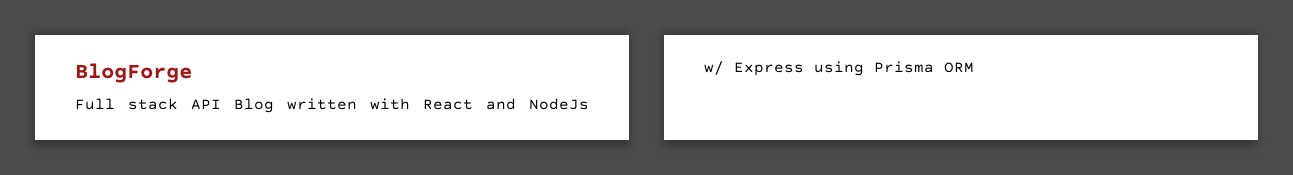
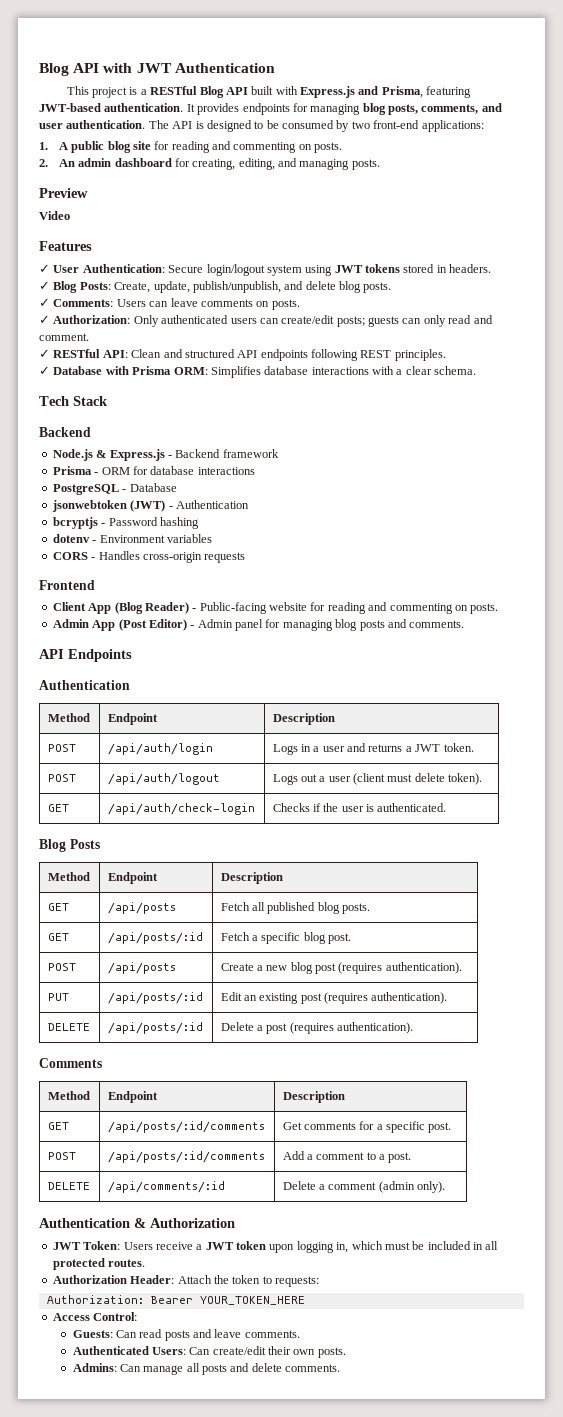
[75,63,192,83] [75,98,589,113] [704,61,974,76] BlogForge // Full stack API Blog written with React and NodeJs w/ Express using Prisma ORM -> [39,63,275,76] [66,86,472,98] [39,103,502,115] [39,120,484,132] [39,141,343,153] [39,158,380,170] [39,188,88,198] [39,211,70,220] [39,241,92,251] [39,264,492,276] [39,281,392,293] [39,298,300,310] [39,315,493,327] [39,333,89,341] [39,349,446,361] [39,366,477,378] [39,396,108,406] [39,427,91,437] [52,449,279,461] [52,466,255,475] [52,483,177,495] [51,500,249,512] [52,517,199,529] [52,534,212,543] [52,551,246,563] [39,580,95,590] [52,602,499,614] [52,619,465,631] [39,649,132,662] [39,680,130,690] [47,713,90,722] [107,713,158,725] [272,713,335,725] [47,744,76,752] [107,743,213,755] [272,743,474,755] [47,774,76,782] [107,773,220,785] [272,773,483,785] [47,804,69,812] [107,803,255,815] [272,803,447,812] [39,839,100,852] [47,872,90,881] [107,872,158,884] [220,872,283,884] [47,903,69,911] [107,902,176,914] [220,902,371,914] [47,933,69,941] [107,932,203,944] [220,932,352,944] [47,963,76,971] [107,962,176,974] [220,962,462,974] [47,993,69,1001] [107,992,203,1004] [220,992,448,1004] [47,1023,90,1031] [107,1022,203,1034] [220,1022,414,1034] [39,1058,102,1068] [47,1091,90,1100] [107,1091,158,1103] [282,1091,345,1103] [47,1122,69,1130] [107,1121,265,1133] [282,1121,452,1133] [47,1152,76,1160] [107,1151,265,1163] [282,1151,412,1163] [47,1182,90,1190] [107,1181,225,1193] [282,1181,446,1193] [39,1218,235,1228] [52,1241,499,1253] [52,1258,146,1270] [52,1275,319,1287] [46,1295,305,1305] [52,1312,138,1321] [72,1329,300,1341] [72,1346,346,1358] [72,1363,341,1375] Blog API with JWT Authentication // This project is a RESTful Blog API built with Express.js and Prisma, featuring JWT-based authentication. It provides endpoints for managing blog posts, comments, and user authentication. The API is designed to be consumed by two front-end applications: // 1. A public blog site for reading and commenting on posts. // 2. An admin dashboard for creating, editing, and managing posts. // Preview // Video // Features // ✓ User Authentication: Secure login/logout system using JWT tokens stored in headers. // ✓ Blog Posts: Create, update, publish/unpublish, and delete blog posts. // ✓ Comments: Users can leave comments on posts. // ✓ Authorization: Only authenticated users can create/edit posts; guests can only read and comment. // ✓ RESTful API: Clean and structured API endpoints following REST principles. // ✓ Database with Prisma ORM: Simplifies database interactions with a clear schema. // Tech Stack // Backend // Node.js & Express.js - Backend framework // Prisma - ORM for database interactions // PostgreSQL - Database // jsonwebtoken (JWT) - Authentication // bcryptjs - Password hashing // dotenv - Environment variables // CORS - Handles cross-origin requests // Frontend // Client App (Blog Reader) - Public-facing website for reading and commenting on posts. // Admin App (Post Editor) - Admin panel for managing blog posts and comments. // API Endpoints // Authentication // Method | Endpoint | Description // POST | /api/auth/login | Logs in a user and returns a JWT token. // POST | /api/auth/logout | Logs out a user (client must delete token). // GET | /api/auth/check-login | Checks if the user is authenticated. // Blog Posts // Method | Endpoint | Description // GET | /api/posts | Fetch all published blog posts. // GET | /api/posts/:id | Fetch a specific blog post. // POST | /api/posts | Create a new blog post (requires authentication). // PUT | /api/posts/:id | Edit an existing post (requires authentication). // DELETE | /api/posts/:id | Delete a post (requires authentication). // Comments // Method | Endpoint | Description // GET | /api/posts/:id/comments | Get comments for a specific post. // POST | /api/posts/:id/comments | Add a comment to a post. // DELETE | /api/comments/:id | Delete a comment (admin only). // Authentication & Authorization // JWT Token: Users receive a JWT token upon logging in, which must be included in all protected routes. // Authorization Header: Attach the token to requests: // Authorization: Bearer YOUR_TOKEN_HERE // Access Control: // Guests: Can read posts and leave comments. // Authenticated Users: Can create/edit their own posts. // Admins: Can manage all posts and delete comments.

